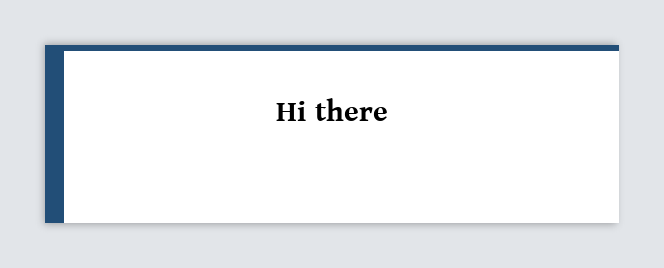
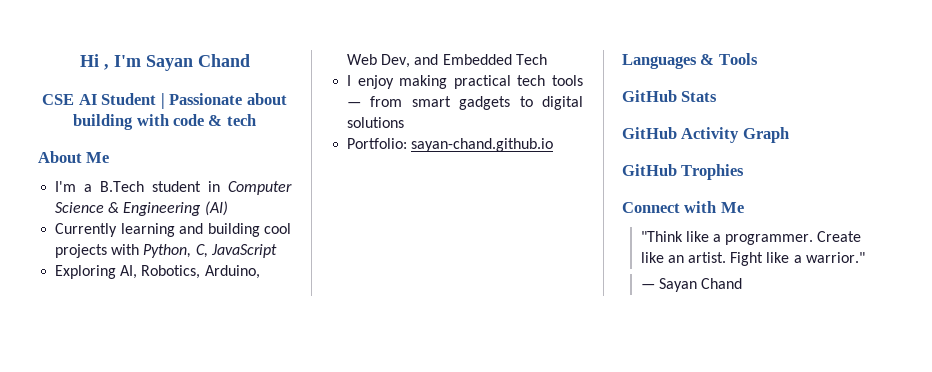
[314,98,388,121] there -> [103,54,250,71] [42,93,287,109] [73,114,256,130] [38,151,110,163] [55,181,292,195] [55,201,228,216] [55,223,291,237] [55,244,277,258] [55,265,260,279] [347,54,547,68] [347,75,583,89] [347,96,583,110] [347,117,405,128] [347,138,554,152] [622,53,758,69] [622,90,718,102] [622,127,789,143] [622,164,745,180] [622,201,744,213] [640,231,862,245] [640,252,865,266] [640,278,742,292] , I'm Sayan Chand // CSE AI Student | Passionate about building with code & tech // About Me // I'm a B.Tech student in Computer Science & Engineering (AI) // Currently learning and building cool projects with Python, C, JavaScript // Exploring AI, Robotics, Arduino, Web Dev, and Embedded Tech // I enjoy making practical tech tools — from smart gadgets to digital solutions // Portfolio: sayan-chand.github.io // Languages & Tools // GitHub Stats // GitHub Activity Graph // GitHub Trophies // Connect with Me // "Think like a programmer. Create like an artist. Fight like a warrior." // — Sayan Chand

